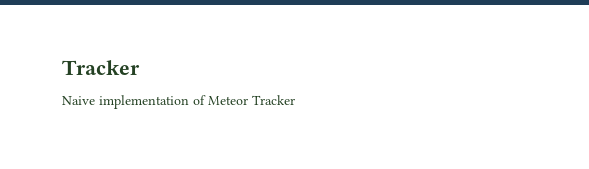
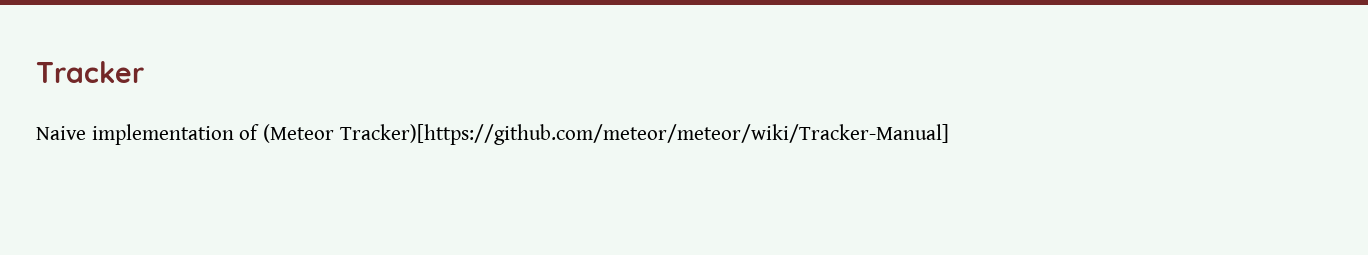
[208,95,295,105] Meteor Tracker -> [263,124,949,145] (Meteor Tracker)[https://github.com/meteor/meteor/wiki/Tracker-Manual]

